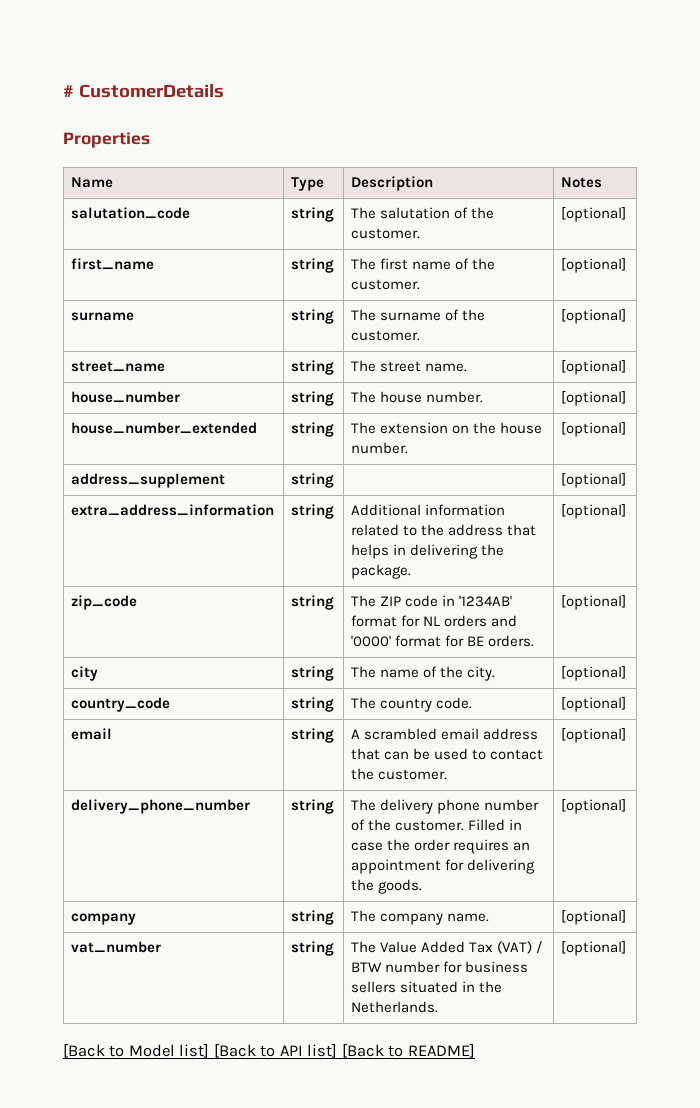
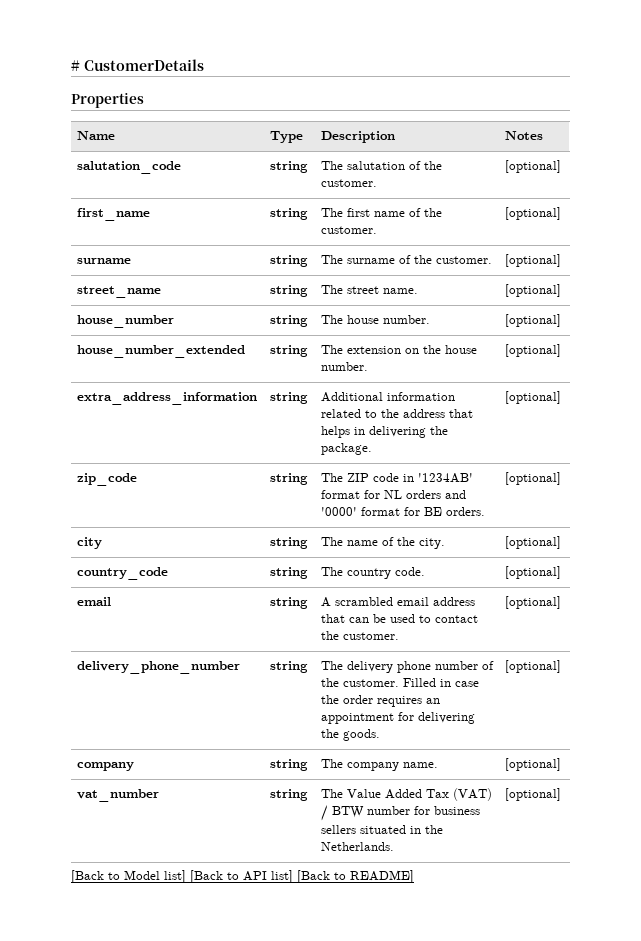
[71,473,226,488] [291,473,335,488] [561,473,627,488] // address_supplement | string | | [optional] -> (562, 350) none

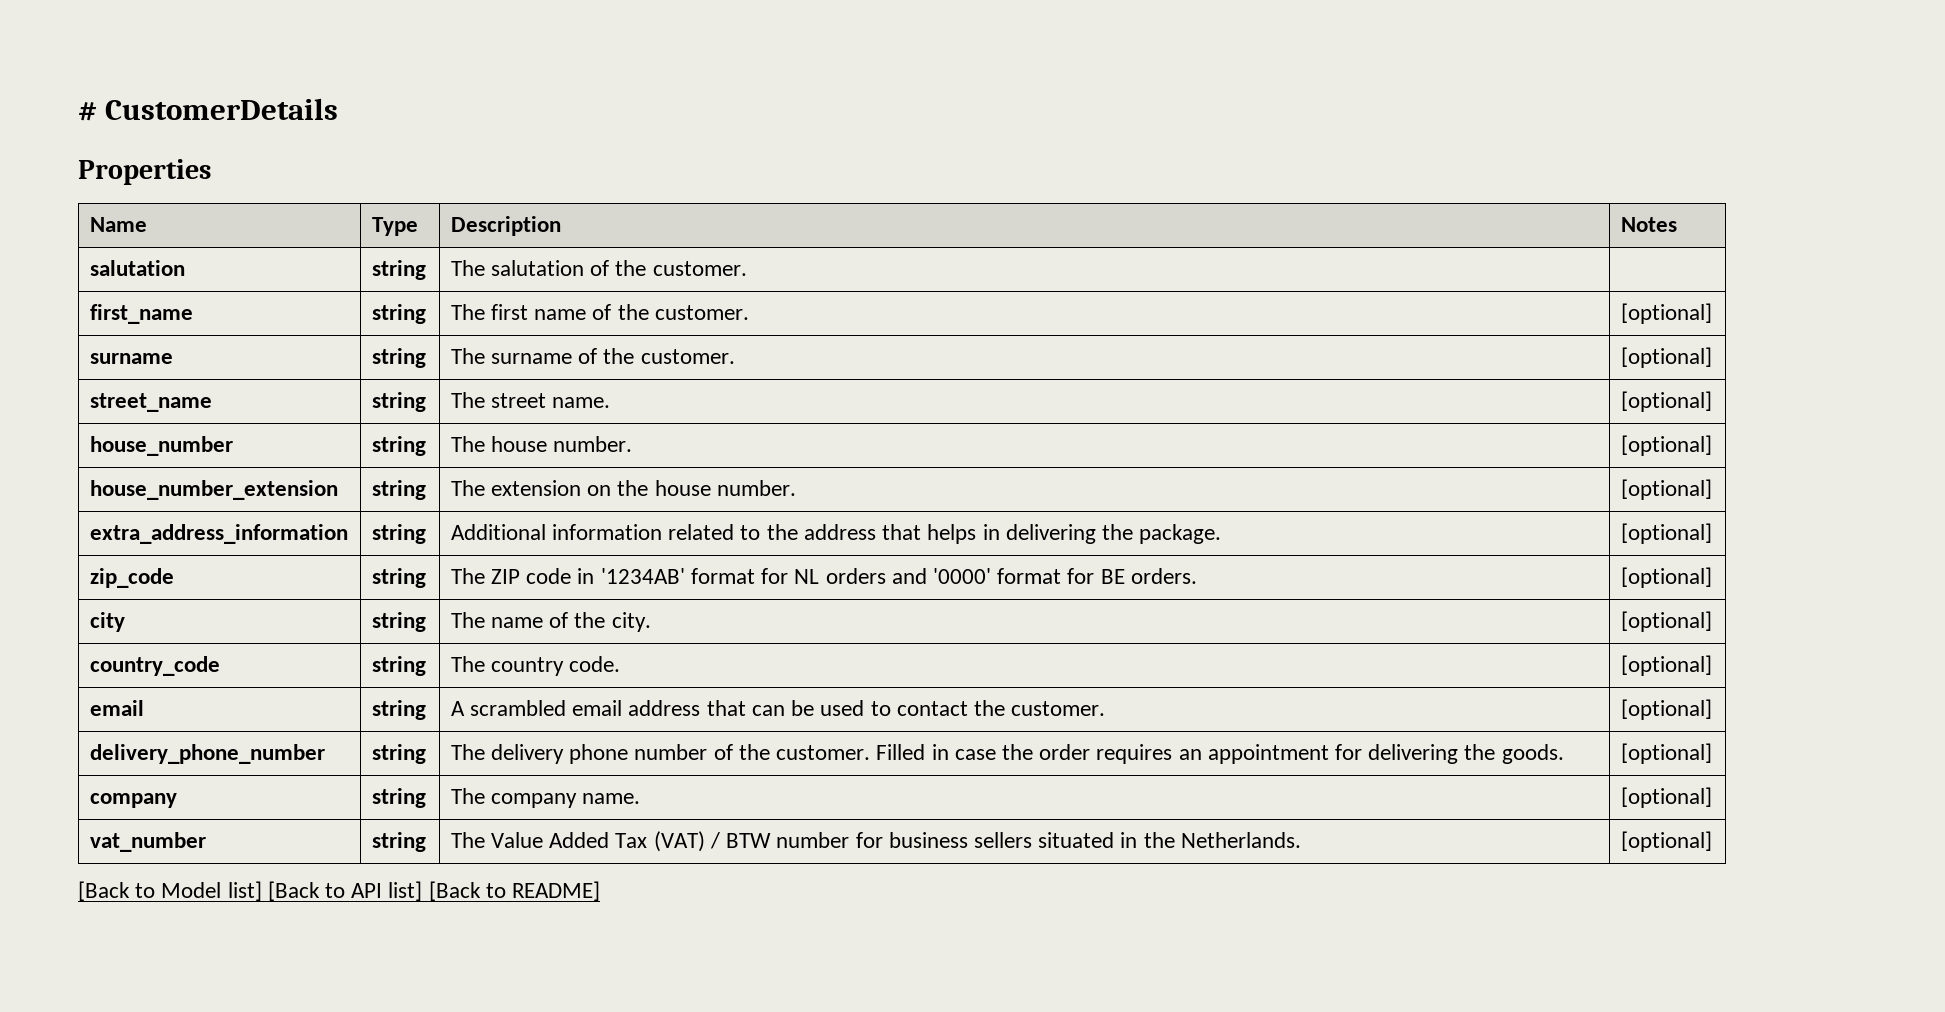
[77,161,182,174] salutation_code -> [89,260,185,276] salutation
[505,160,562,173] [optional] -> (747, 268) none
[77,345,246,358] house_number_extended -> [89,480,338,500] house_number_extension

